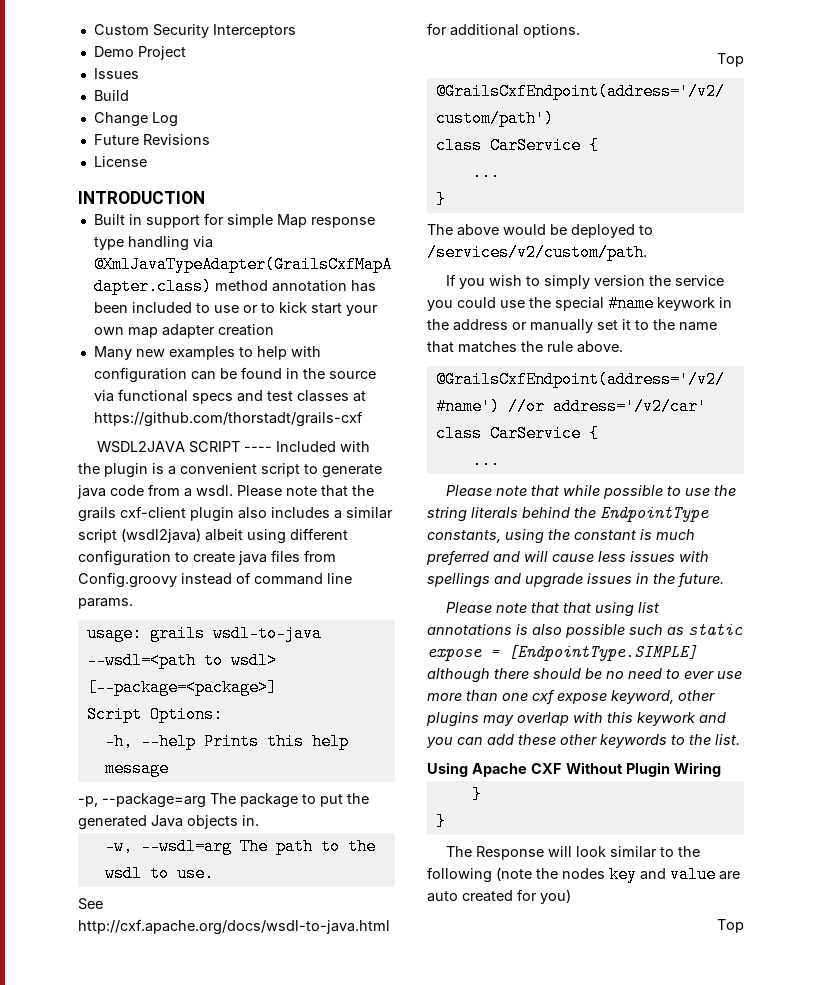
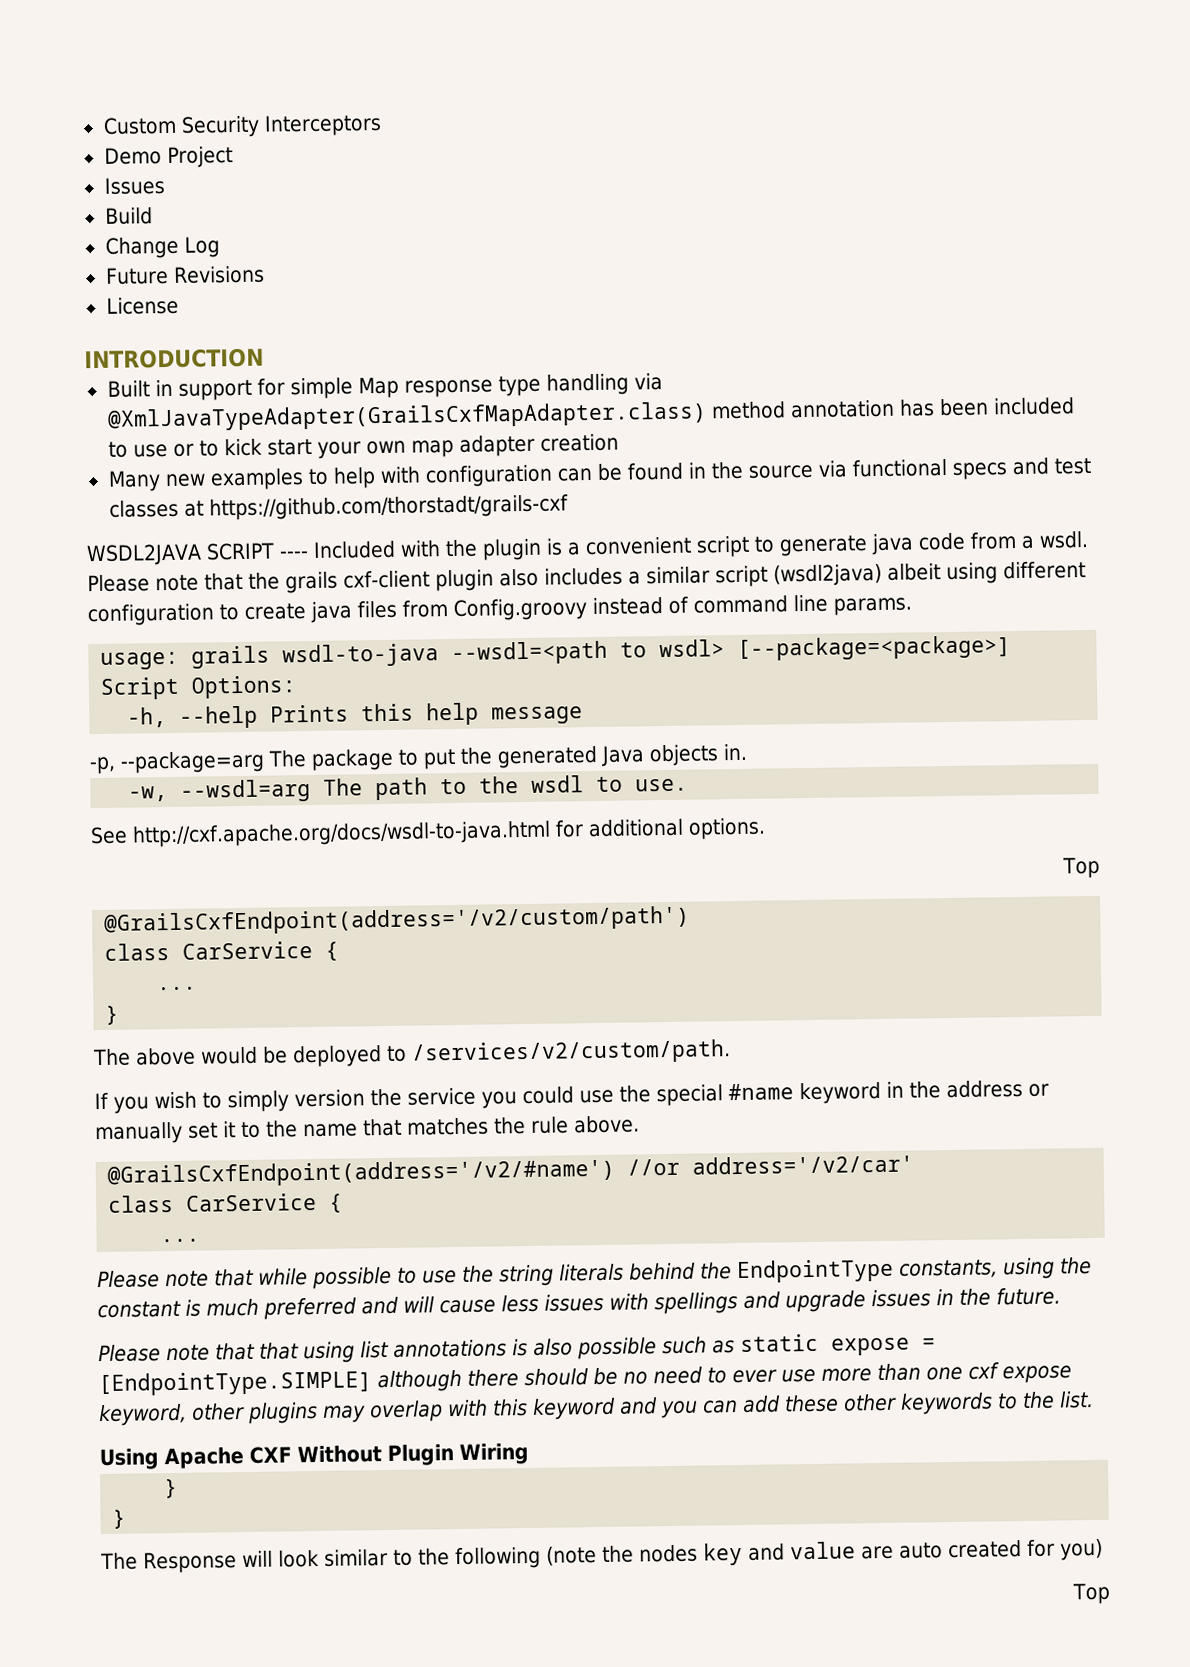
[657,297,715,311] keywork -> [799,1081,881,1105] keyword
[637,712,696,726] keywork -> [532,1397,616,1420] keyword

